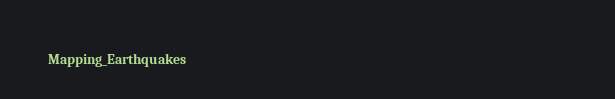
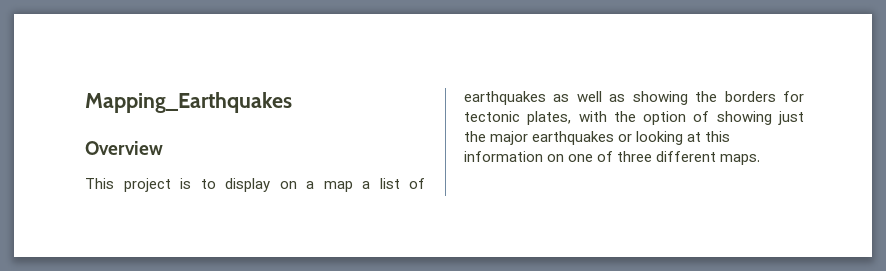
(186, 60) none -> [85,141,163,155] [85,178,425,192] [464,91,804,105] [464,111,804,125] [464,131,731,145] [464,151,761,165] // Overview // This project is to display on a map a list of earthquakes as well as showing the borders for tectonic plates, with the option of showing just the major earthquakes or looking at this information on one of three different maps.

